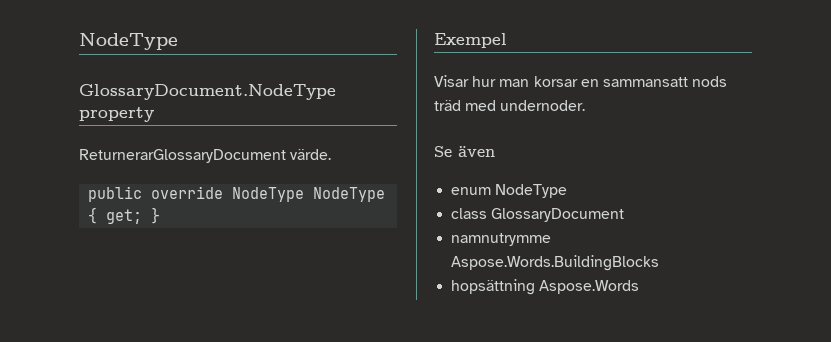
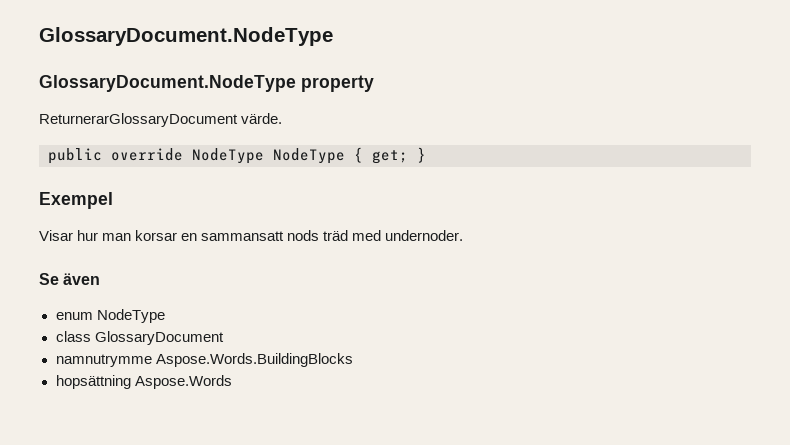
[79,33,178,50] NodeType -> [39,27,333,46] GlossaryDocument.NodeType

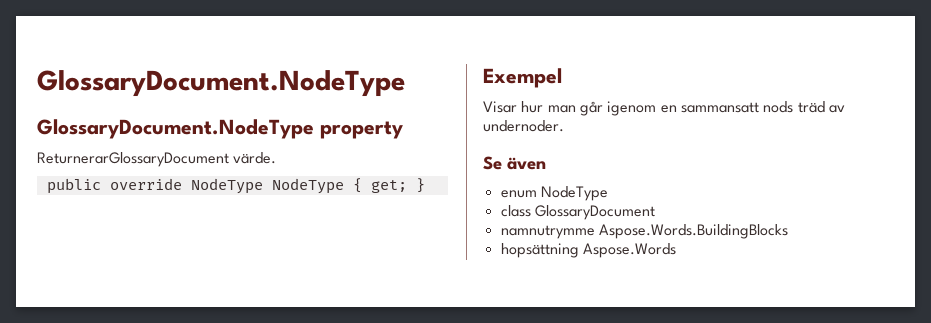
[135,230,178,241] korsar -> [579,101,657,116] går igenom
[352,230,382,241] med -> [828,105,845,113] av

